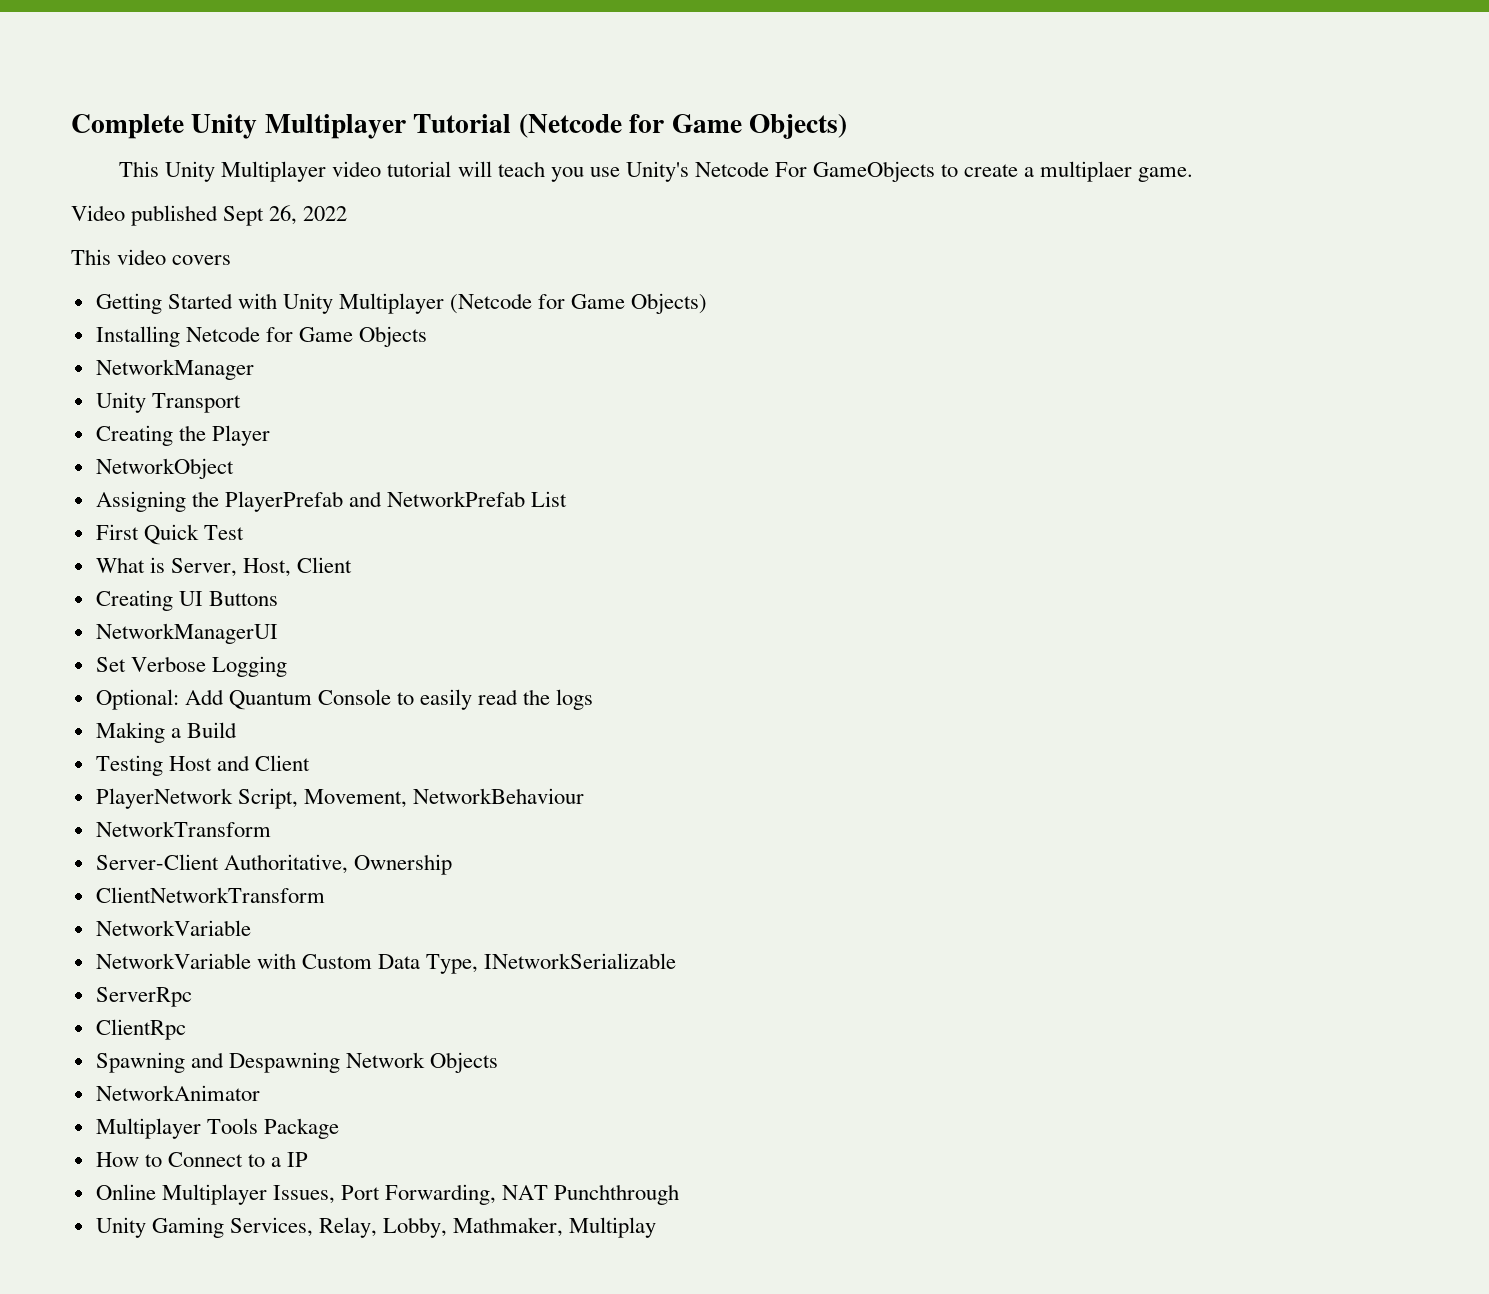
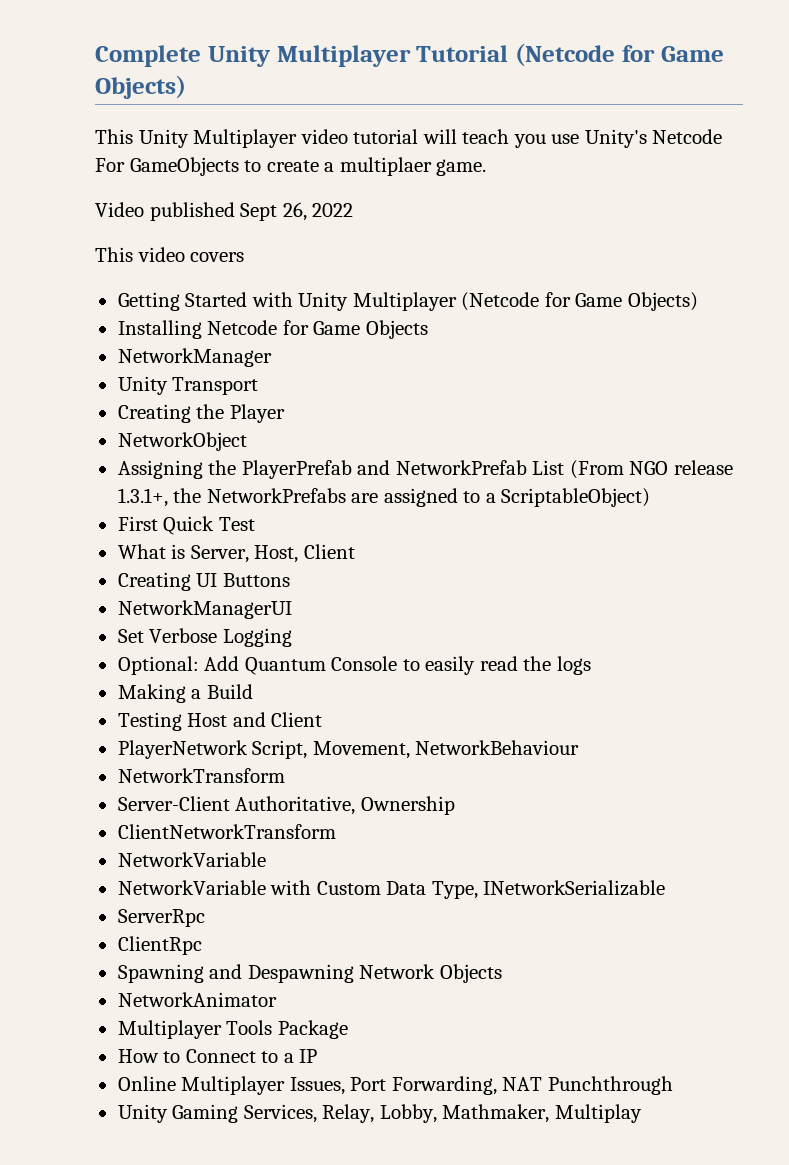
(568, 499) none -> [569,460,733,479] [117,488,651,507] (From NGO release 1.3.1+, the NetworkPrefabs are assigned to a ScriptableObject)

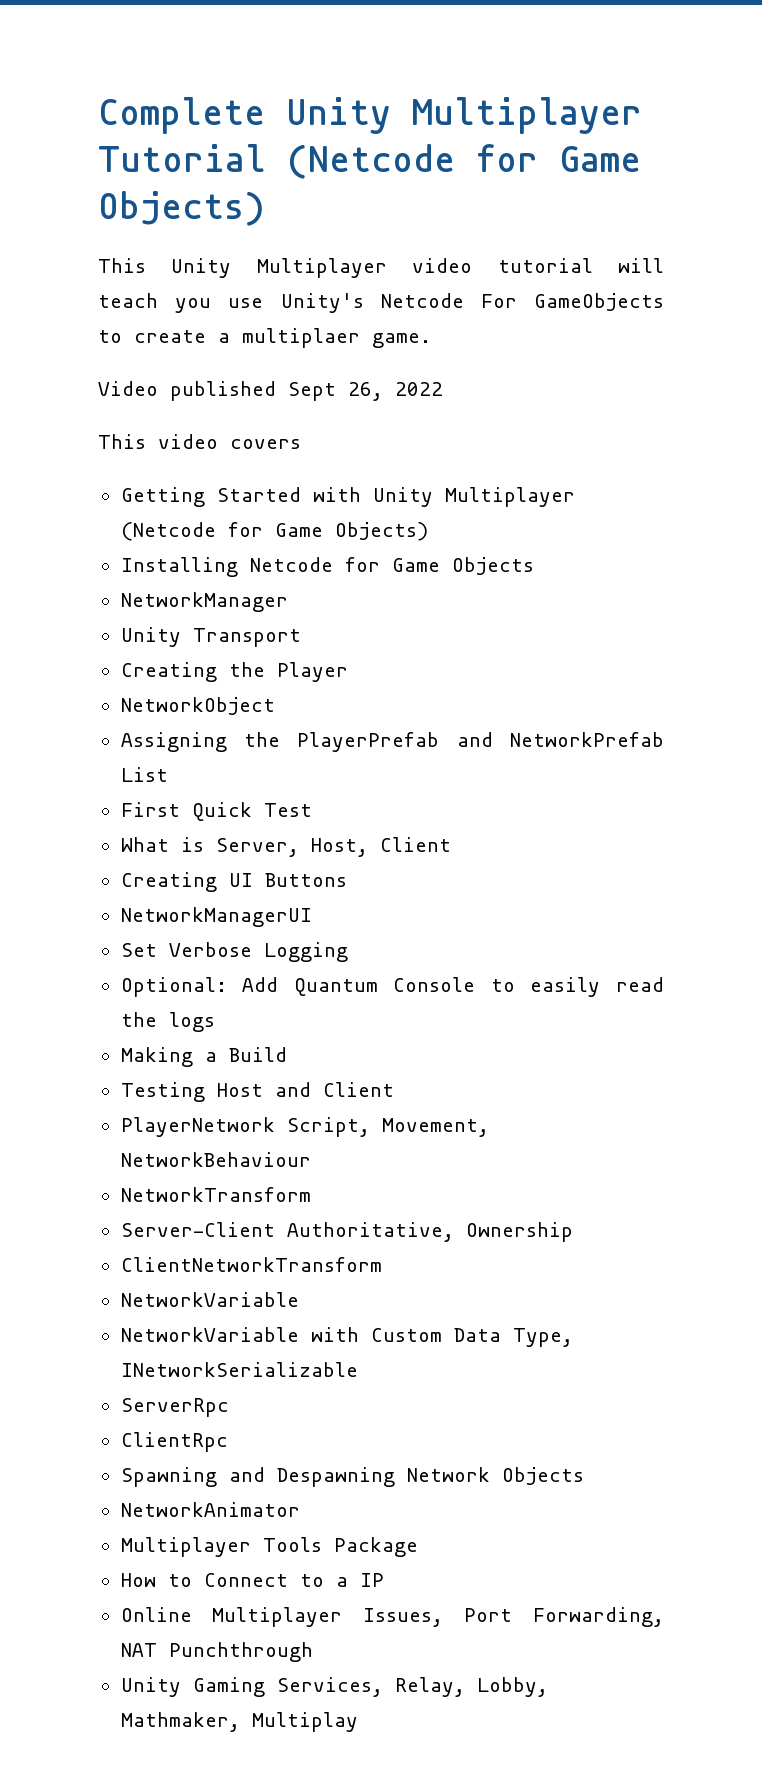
[569,460,733,479] [117,488,651,507] (From NGO release 1.3.1+, the NetworkPrefabs are assigned to a ScriptableObject) -> (168, 774) none

